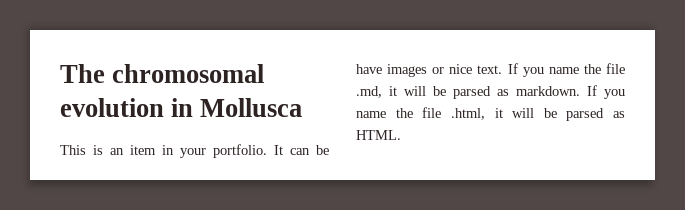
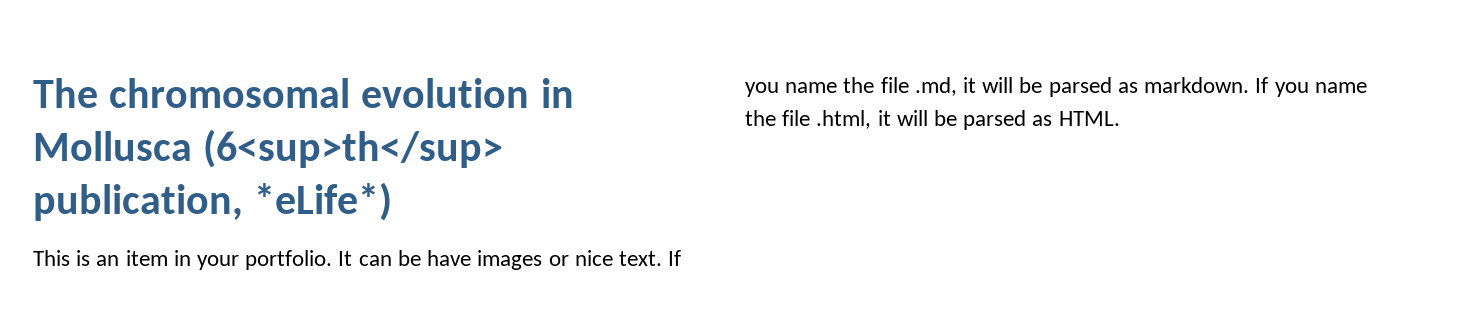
(303, 107) none -> [203,129,504,168] [33,182,393,221] (6<sup>th</sup> publication, *eLife*)

